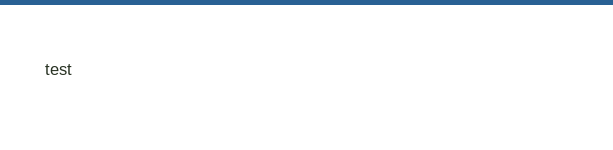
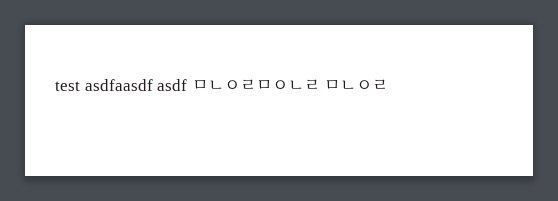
(72, 69) none -> [84,79,389,91] asdfaasdf asdf ㅁㄴㅇㄹㅁㅇㄴㄹ ㅁㄴㅇㄹ

